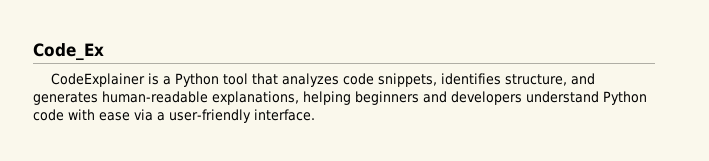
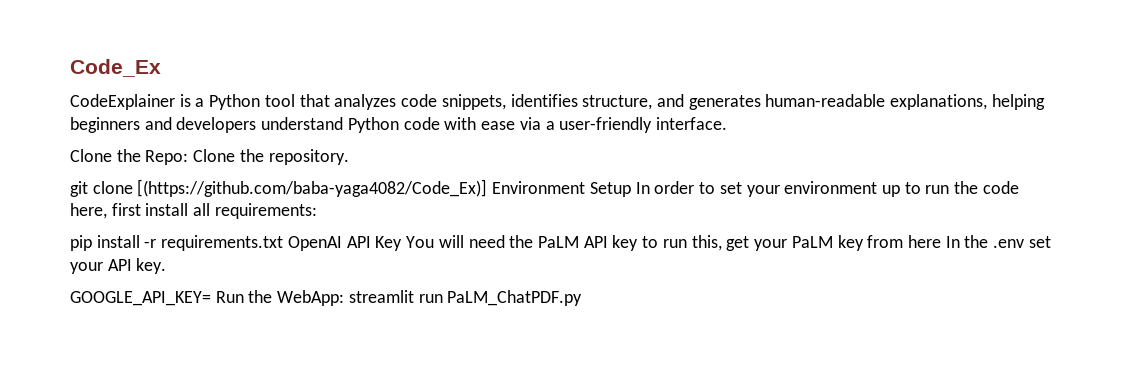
(315, 115) none -> [70,149,349,165] [70,179,1019,197] [70,203,317,219] [70,235,1051,251] [70,258,167,274] [70,290,583,306] // Clone the Repo: Clone the repository. // git clone [(https://github.com/baba-yaga4082/Code_Ex)] Environment Setup In order to set your environment up to run the code here, first install all requirements: // pip install -r requirements.txt OpenAI API Key You will need the PaLM API key to run this, get your PaLM key from here In the .env set your API key. // GOOGLE_API_KEY= Run the WebApp: streamlit run PaLM_ChatPDF.py

